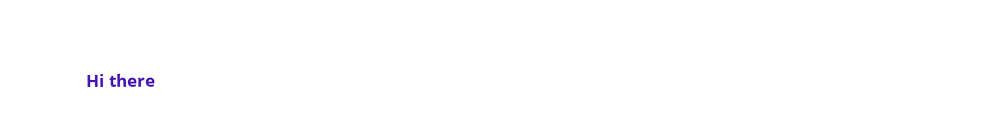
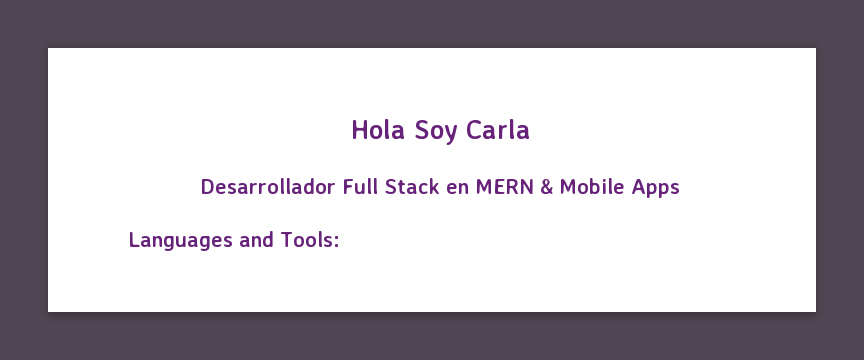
[86,73,156,88] Hi there -> [350,119,531,145] [201,178,680,198] [128,231,340,251] Hola Soy Carla // Desarrollador Full Stack en MERN & Mobile Apps // Languages and Tools:

